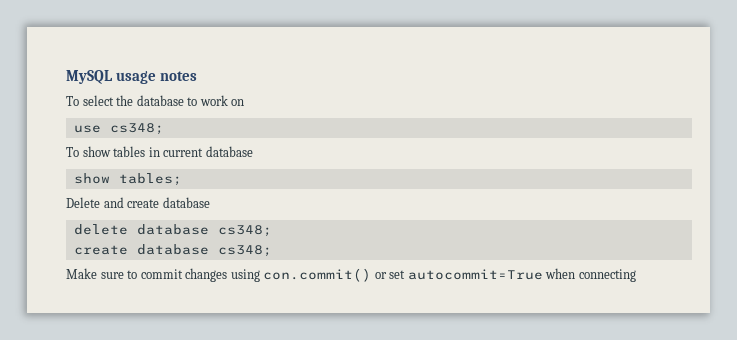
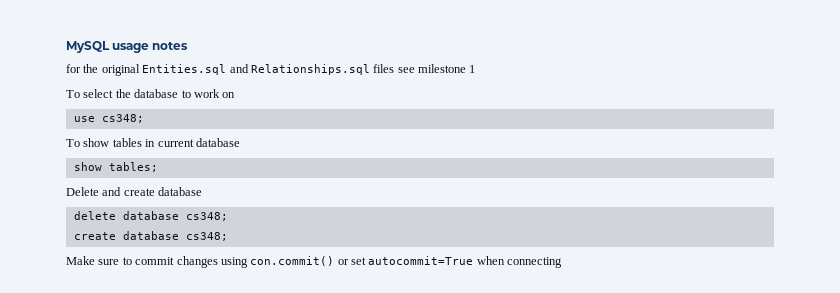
(198, 76) none -> [66,64,476,76] // for the original Entities.sql and Relationships.sql files see milestone 1

